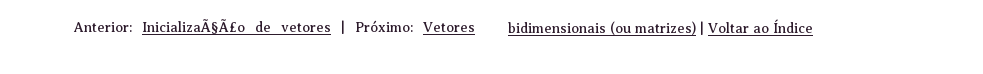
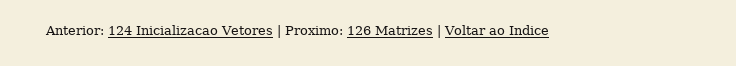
[142,19,696,35] InicializaÃ§Ã£o de vetores | Próximo: Vetores bidimensionais (ou matrizes) -> [108,25,433,38] 124 Inicializacao Vetores | Proximo: 126 Matrizes
[773,19,813,33] Índice -> [508,25,549,35] Indice

